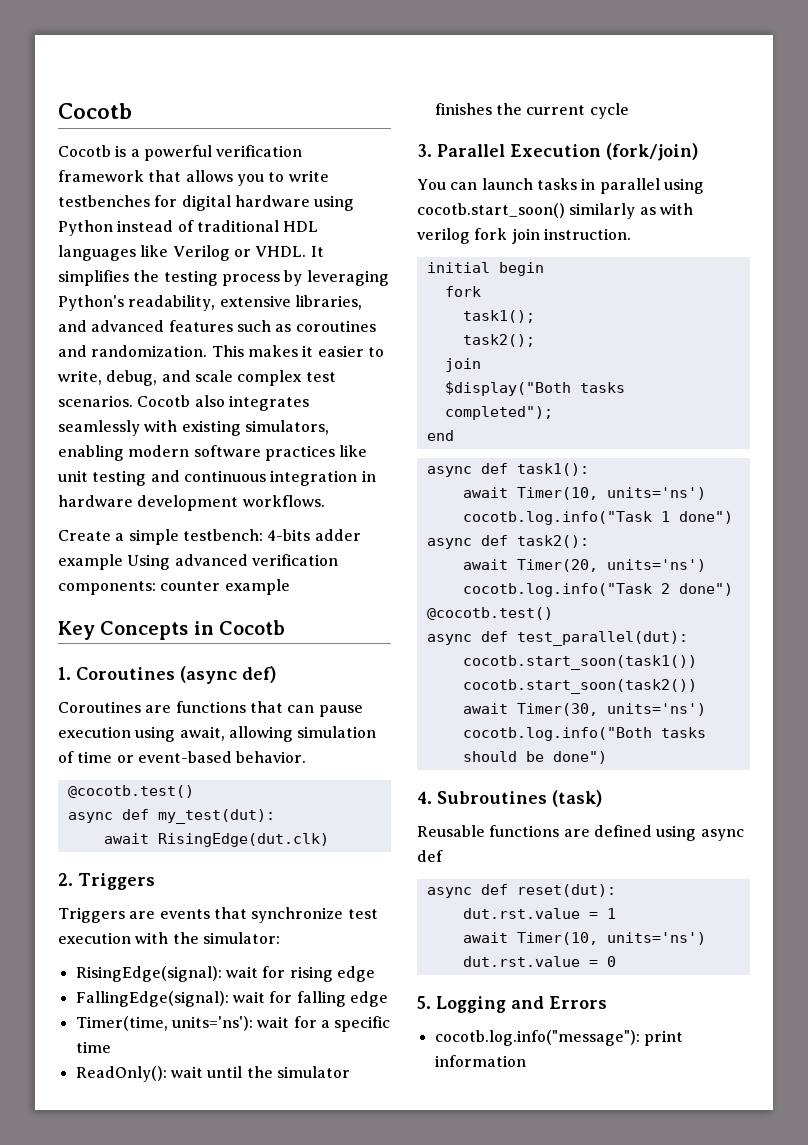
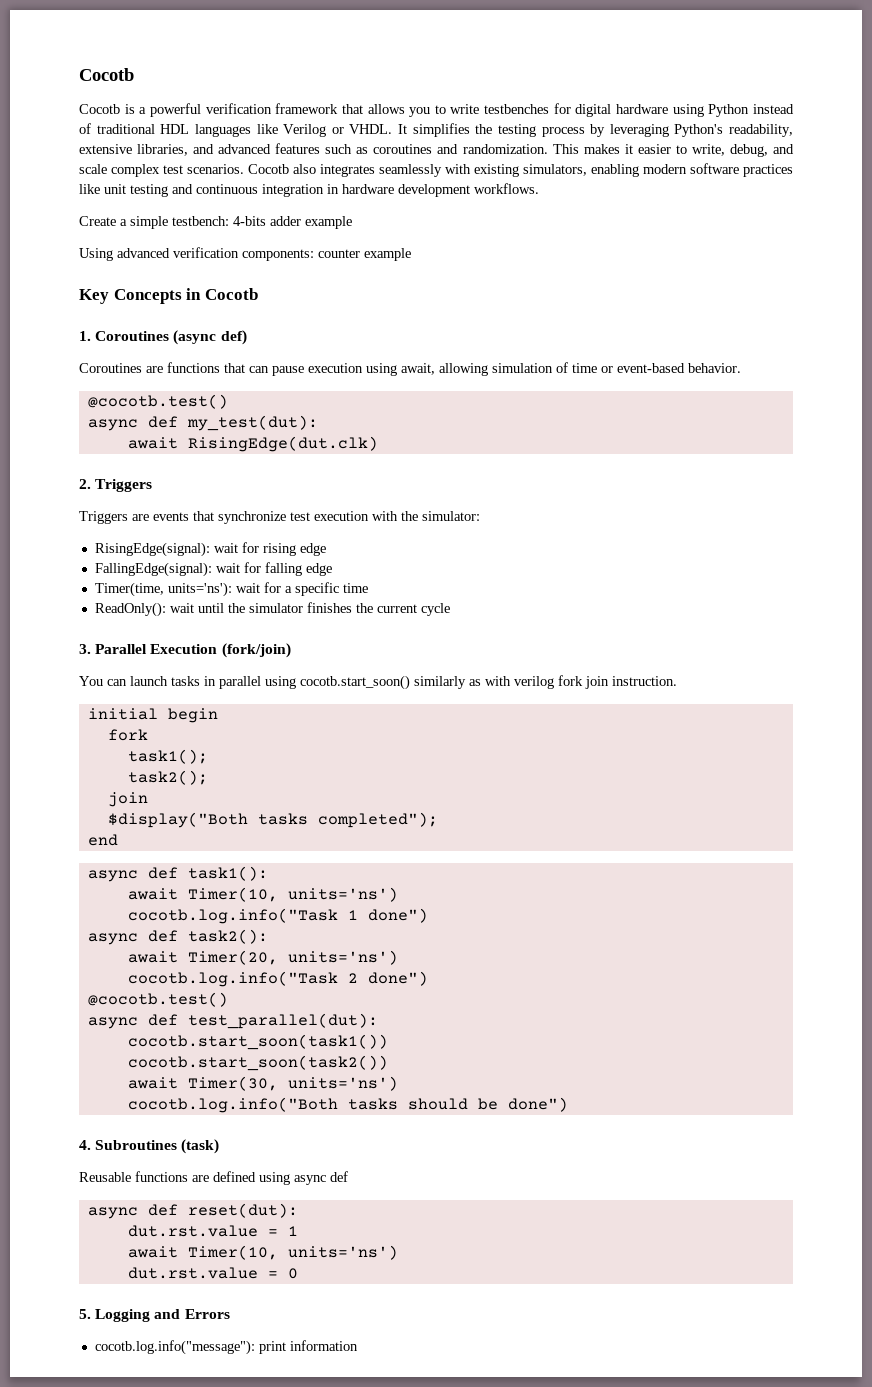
(123, 562) none -> (352, 222) //

